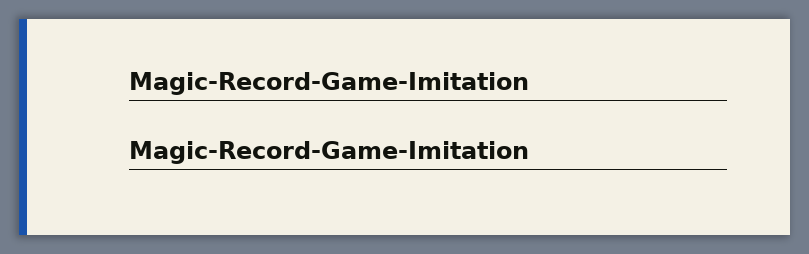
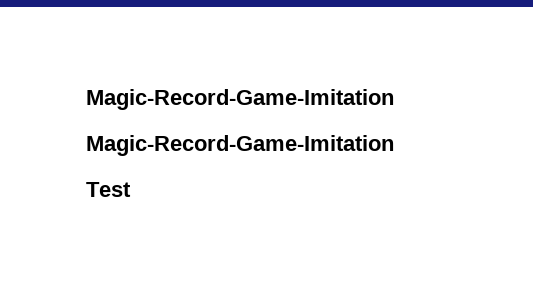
(529, 152) none -> [86,182,131,197] // Test

